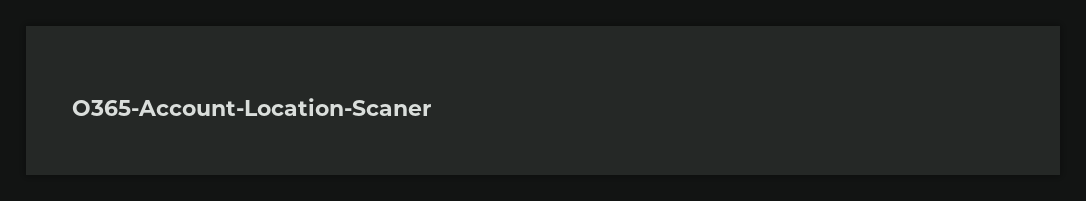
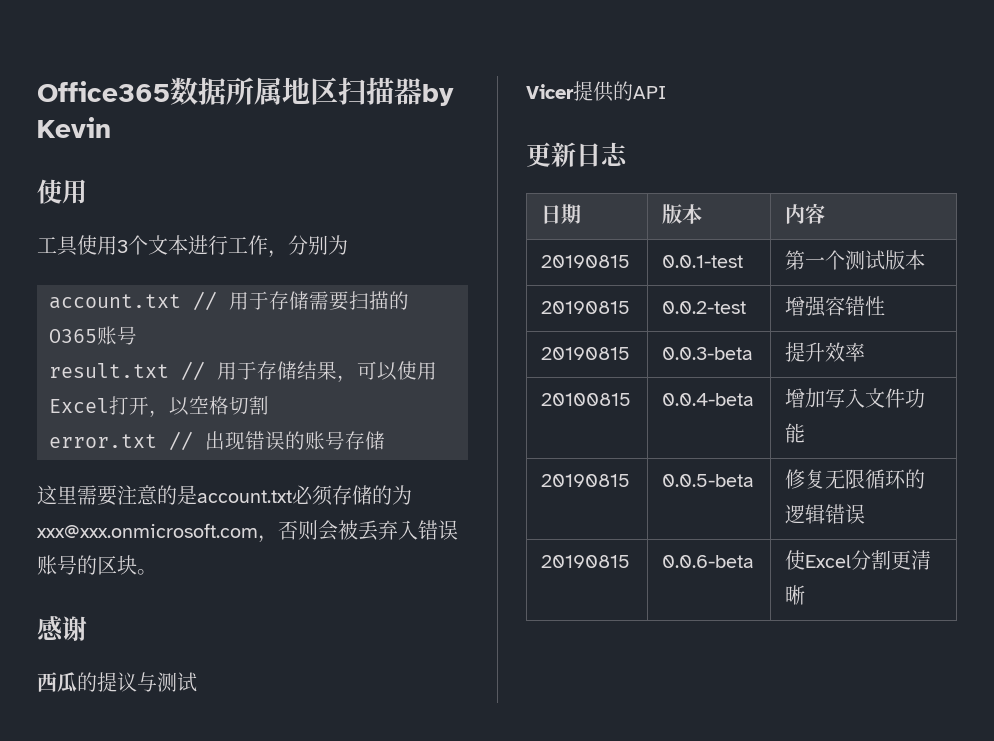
[72,98,431,116] O365-Account-Location-Scaner -> [37,77,454,106] [37,117,111,138] [37,179,87,204] [37,235,348,258] [49,291,409,311] [49,326,137,345] [49,361,437,382] [49,396,269,417] [49,431,385,451] [37,485,412,506] [37,520,458,543] [37,555,157,575] [37,616,87,641] [37,672,197,693] [526,81,666,102] [526,142,628,167] [541,204,582,224] [662,204,703,224] [785,203,826,224] [541,255,631,268] [662,255,744,268] [785,250,926,270] [541,301,631,314] [662,301,747,314] [785,296,886,317] [541,347,631,360] [662,347,754,360] [785,342,866,362] [541,393,632,406] [662,393,755,406] [785,388,926,408] [785,423,806,443] [541,474,631,487] [662,474,755,487] [785,469,926,489] [785,504,866,524] [541,555,631,568] [662,555,755,568] [785,550,932,570] [785,585,806,605] Office365数据所属地区扫描器by Kevin // 使用 // 工具使用3个文本进行工作，分别为 // account.txt // 用于存储需要扫描的O365账号 // result.txt // 用于存储结果，可以使用Excel打开，以空格切割 // error.txt // 出现错误的账号存储 // 这里需要注意的是account.txt必须存储的为xxx@xxx.onmicrosoft.com，否则会被丢弃入错误账号的区块。 // 感谢 // 西瓜的提议与测试 // Vicer提供的API // 更新日志 // 日期 | 版本 | 内容 // 20190815 | 0.0.1-test | 第一个测试版本 // 20190815 | 0.0.2-test | 增强容错性 // 20190815 | 0.0.3-beta | 提升效率 // 20100815 | 0.0.4-beta | 增加写入文件功能 // 20190815 | 0.0.5-beta | 修复无限循环的逻辑错误 // 20190815 | 0.0.6-beta | 使Excel分割更清晰

